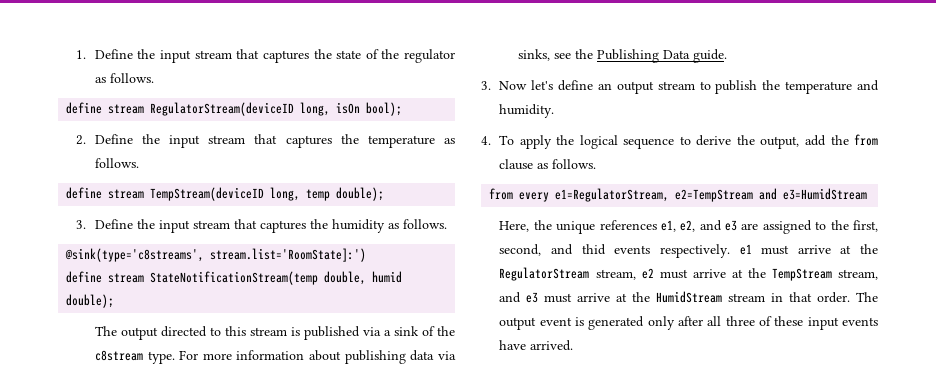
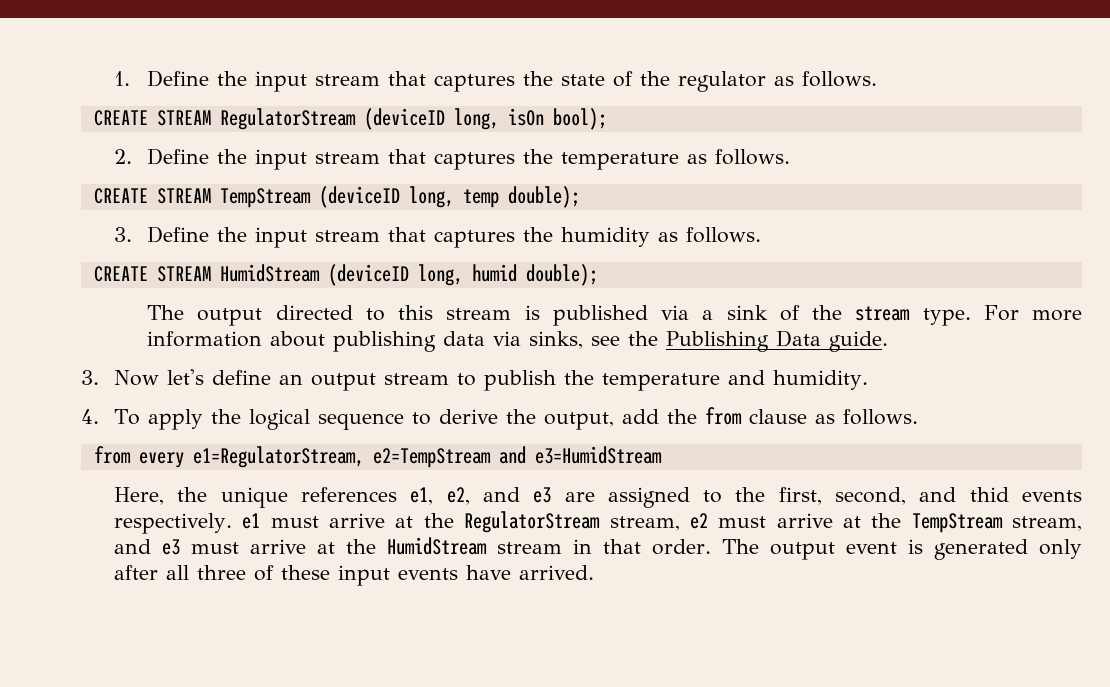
[66,102,295,116] define stream RegulatorStream(deviceID -> [93,108,445,130] CREATE STREAM RegulatorStream (deviceID
[66,187,265,201] define stream TempStream(deviceID -> [93,186,400,208] CREATE STREAM TempStream (deviceID
[65,248,367,262] [66,271,367,285] @sink(type='c8streams', stream.list='RoomState]:') // define stream StateNotificationStream(temp double, -> [93,264,463,286] CREATE STREAM HumidStream (deviceID long,
[94,350,143,361] c8stream -> [855,306,911,321] stream

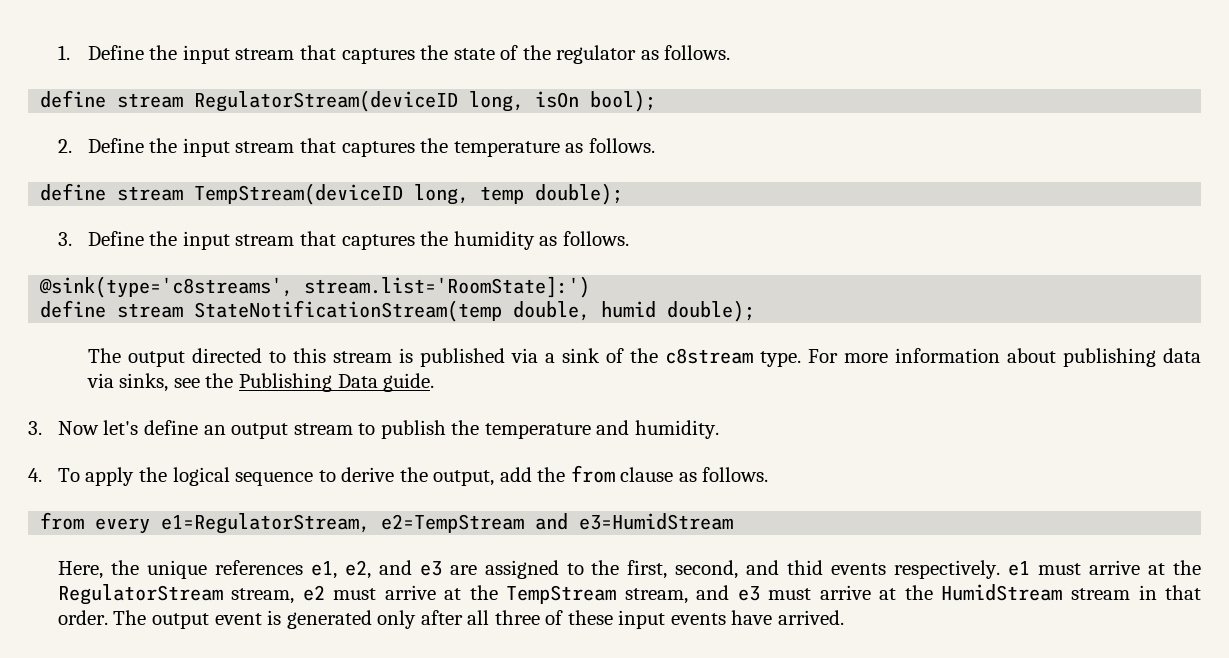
[93,108,445,130] CREATE STREAM RegulatorStream (deviceID -> [40,90,459,112] define stream RegulatorStream(deviceID
[93,186,400,208] CREATE STREAM TempStream (deviceID -> [40,183,404,205] define stream TempStream(deviceID
[93,264,463,286] CREATE STREAM HumidStream (deviceID long, -> [39,276,591,298] [40,300,591,322] @sink(type='c8streams', stream.list='RoomState]:') // define stream StateNotificationStream(temp double,
[855,306,911,321] stream -> [664,348,753,364] c8stream

